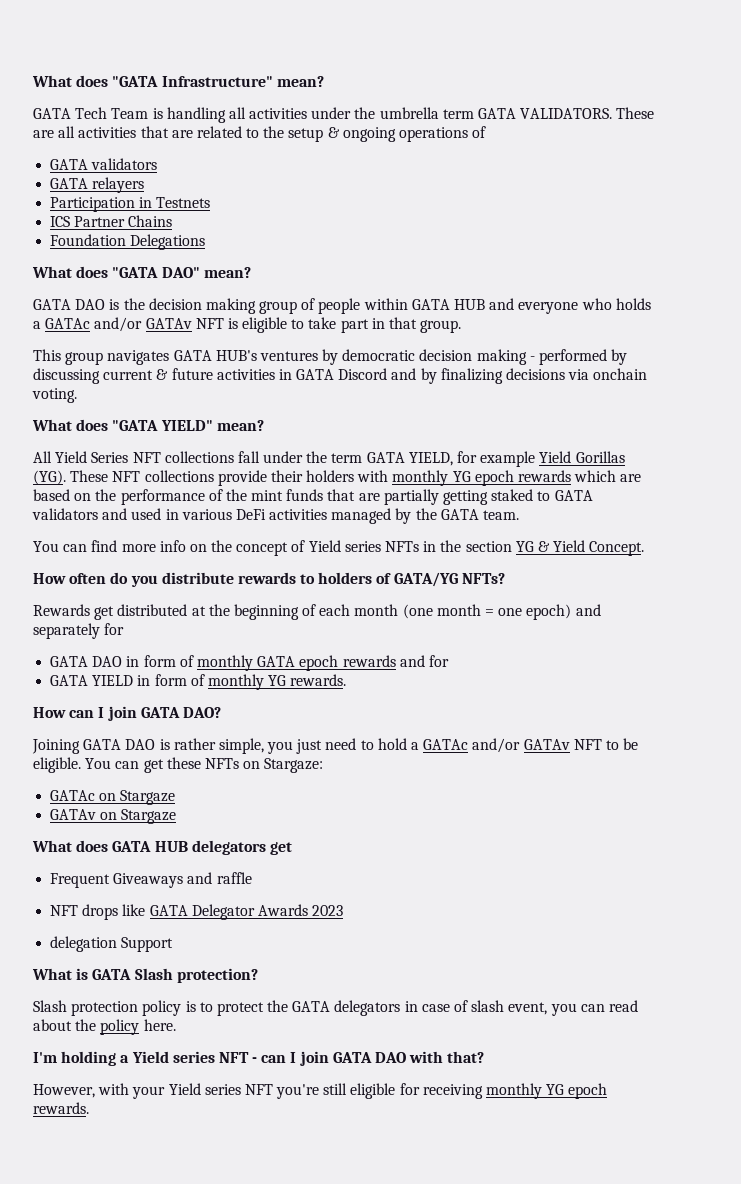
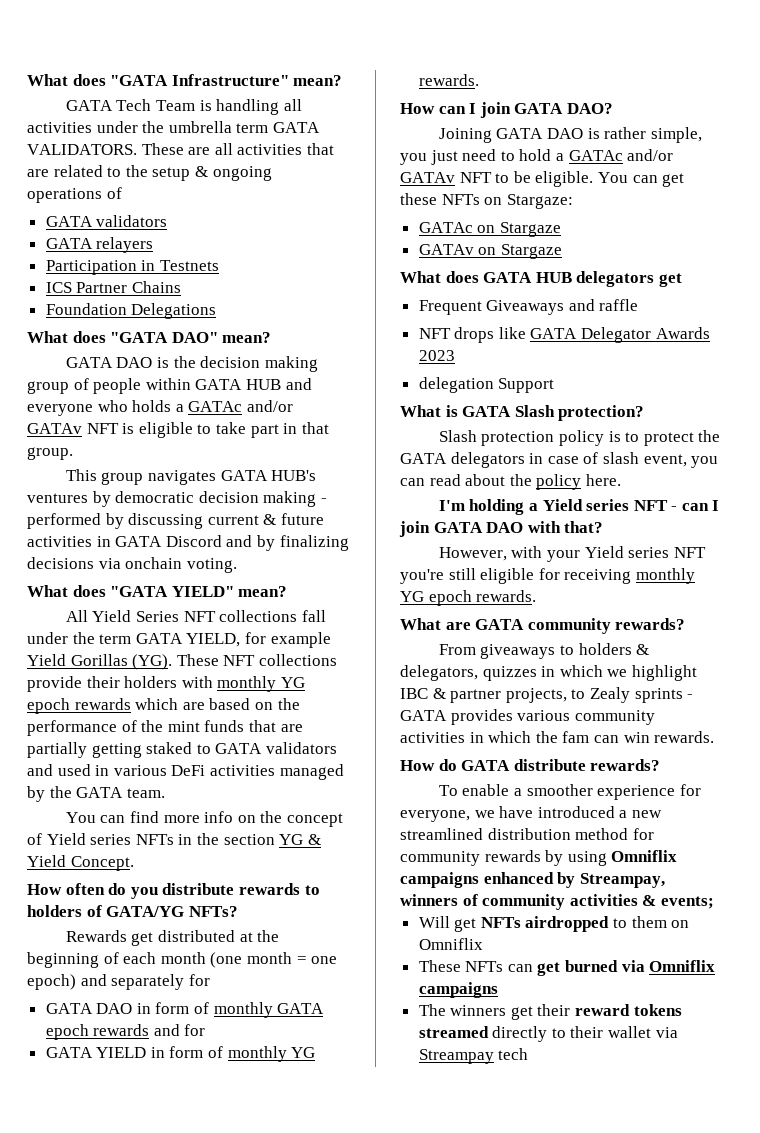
(89, 1108) none -> [400,618,686,634] [438,643,650,659] [400,665,697,681] [400,687,694,703] [400,709,655,725] [400,731,715,743] [400,759,661,771] [438,784,701,800] [400,806,662,822] [400,828,654,840] [400,850,678,866] [400,872,665,888] [400,894,714,910] [418,916,690,932] [418,938,483,950] [418,960,716,976] [418,982,498,998] [418,1004,682,1020] [418,1026,678,1042] [418,1048,529,1064] // What are GATA community rewards? // From giveaways to holders & delegators, quizzes in which we highlight IBC & partner projects, to Zealy sprints - GATA provides various community activities in which the fam can win rewards. // How do GATA distribute rewards? // To enable a smoother experience for everyone, we have introduced a new streamlined distribution method for community rewards by using Omniflix campaigns enhanced by Streampay, winners of community activities & events; // Will get NFTs airdropped to them on Omniflix // These NFTs can get burned via Omniflix campaigns // The winners get their reward tokens streamed directly to their wallet via Streampay tech

